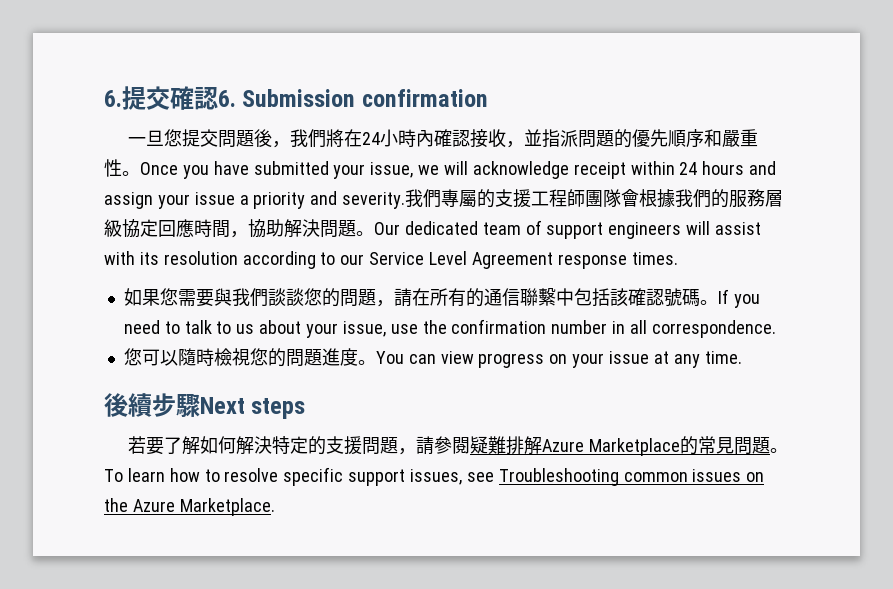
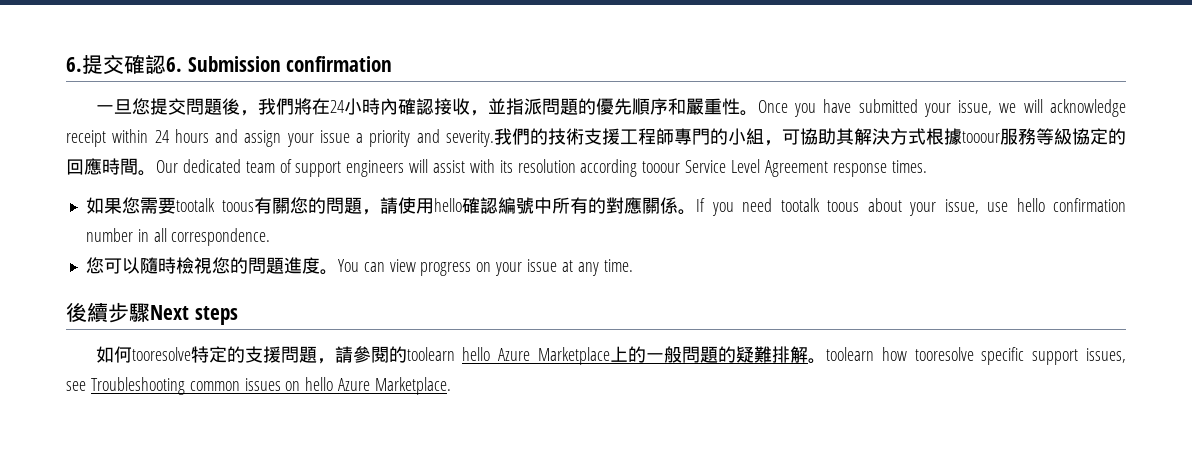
[441,189,496,208] 專屬的 -> [530,128,584,145] 的技術
[585,189,784,208] [104,219,356,238] 團隊會根據我們的服務層級協定回應時間，協助解決問題 -> [674,128,1126,146] [66,158,138,175] 專門的小組，可協助其解決方式根據tooour服務等級協定的回應時間
[320,252,365,265] to our -> [642,161,681,173] tooour
[213,288,760,308] [123,320,255,334] 與我們談談您的問題，請在所有的通信聯繫中包括該確認號碼。If you need to talk to us -> [175,197,860,216] tootalk toous有關您的問題，請使用hello確認編號中所有的對應關係。If you need tootalk toous
[422,320,447,334] the -> [1016,198,1045,212] hello
[128,436,273,455] 若要了解如何解決 -> [95,346,191,363] 如何tooresolve
[470,436,789,456] [104,468,279,482] 疑難排解Azure Marketplace的常見問題。To learn how to resolve -> [388,346,974,365] 的toolearn hello Azure Marketplace上的一般問題的疑難排解。toolearn how tooresolve
[104,498,128,512] the -> [305,377,334,391] hello

